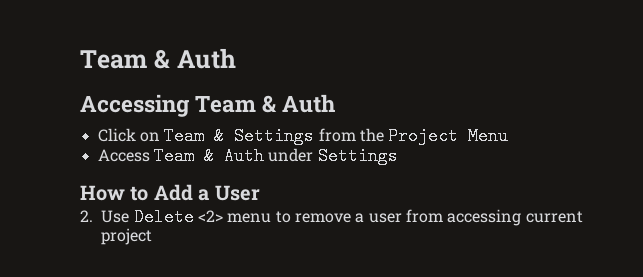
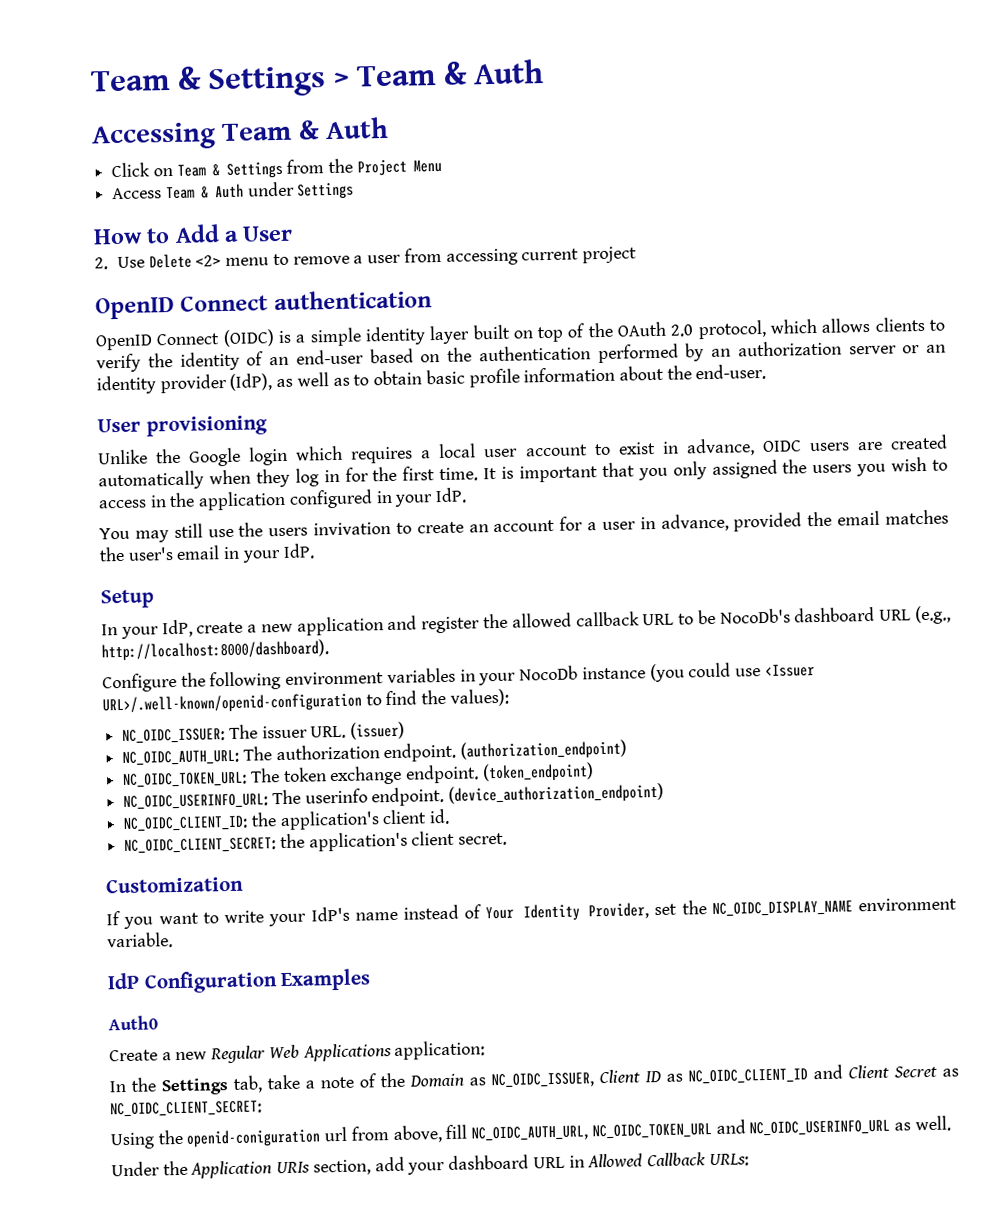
[80,49,170,69] Team & -> [90,61,468,98] Team & Settings > Team &
(153, 236) none -> [95,289,432,320] [95,316,945,351] [96,340,946,373] [96,363,767,395] [97,415,268,437] [97,434,948,467] [98,456,948,491] [98,487,468,511] [99,509,950,543] [99,543,315,563] [100,589,154,609] [101,605,952,640] [101,639,329,662] [102,662,815,693] [102,688,509,715] [122,721,406,744] [122,739,628,766] [123,762,594,788] [123,782,665,810] [123,808,451,832] [124,830,508,854] [106,876,244,894] [106,897,957,929] [107,932,173,949] [107,968,372,994] [108,1015,158,1031] [109,1040,486,1064] [109,1064,959,1096] [110,1100,262,1118] [110,1115,951,1150] [111,1152,749,1179] // OpenID Connect authentication // OpenID Connect (OIDC) is a simple identity layer built on top of the OAuth 2.0 protocol, which allows clients to verify the identity of an end-user based on the authentication performed by an authorization server or an identity provider (IdP), as well as to obtain basic profile information about the end-user. // User provisioning // Unlike the Google login which requires a local user account to exist in advance, OIDC users are created automatically when they log in for the first time. It is important that you only assigned the users you wish to access in the application configured in your IdP. // You may still use the users invivation to create an account for a user in advance, provided the email matches the user's email in your IdP. // Setup // In your IdP, create a new application and register the allowed callback URL to be NocoDb's dashboard URL (e.g., http://localhost:8000/dashboard). // Configure the following environment variables in your NocoDb instance (you could use <Issuer URL>/.well-known/openid-configuration to find the values): // NC_OIDC_ISSUER: The issuer URL. (issuer) // NC_OIDC_AUTH_URL: The authorization endpoint. (authorization_endpoint) // NC_OIDC_TOKEN_URL: The token exchange endpoint. (token_endpoint) // NC_OIDC_USERINFO_URL: The userinfo endpoint. (device_authorization_endpoint) // NC_OIDC_CLIENT_ID: the application's client id. // NC_OIDC_CLIENT_SECRET: the application's client secret. // Customization // If you want to write your IdP's name instead of Your Identity Provider, set the NC_OIDC_DISPLAY_NAME environment variable. // IdP Configuration Examples // Auth0 // Create a new Regular Web Applications application: // In the Settings tab, take a note of the Domain as NC_OIDC_ISSUER, Client ID as NC_OIDC_CLIENT_ID and Client Secret as NC_OIDC_CLIENT_SECRET: // Using the openid-coniguration url from above, fill NC_OIDC_AUTH_URL, NC_OIDC_TOKEN_URL and NC_OIDC_USERINFO_URL as well. // Under the Application URIs section, add your dashboard URL in Allowed Callback URLs:

